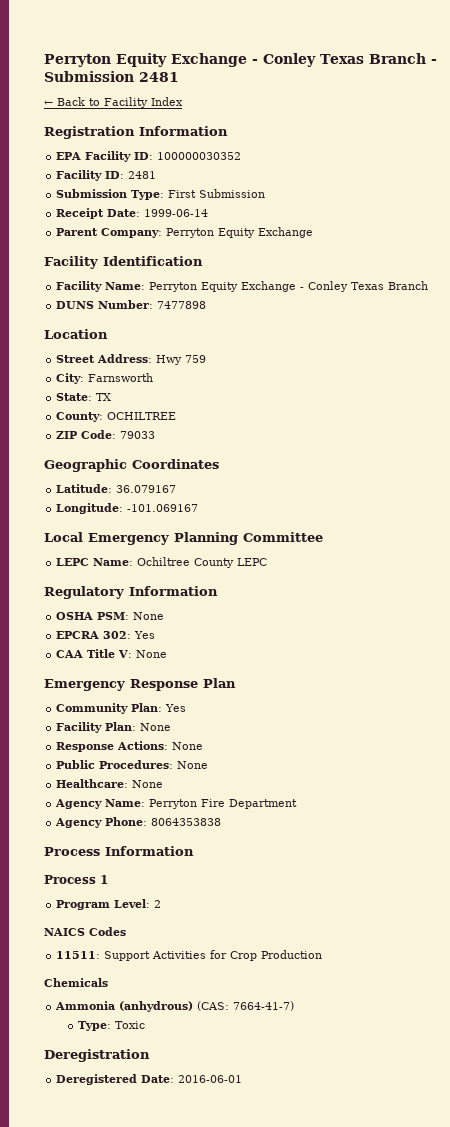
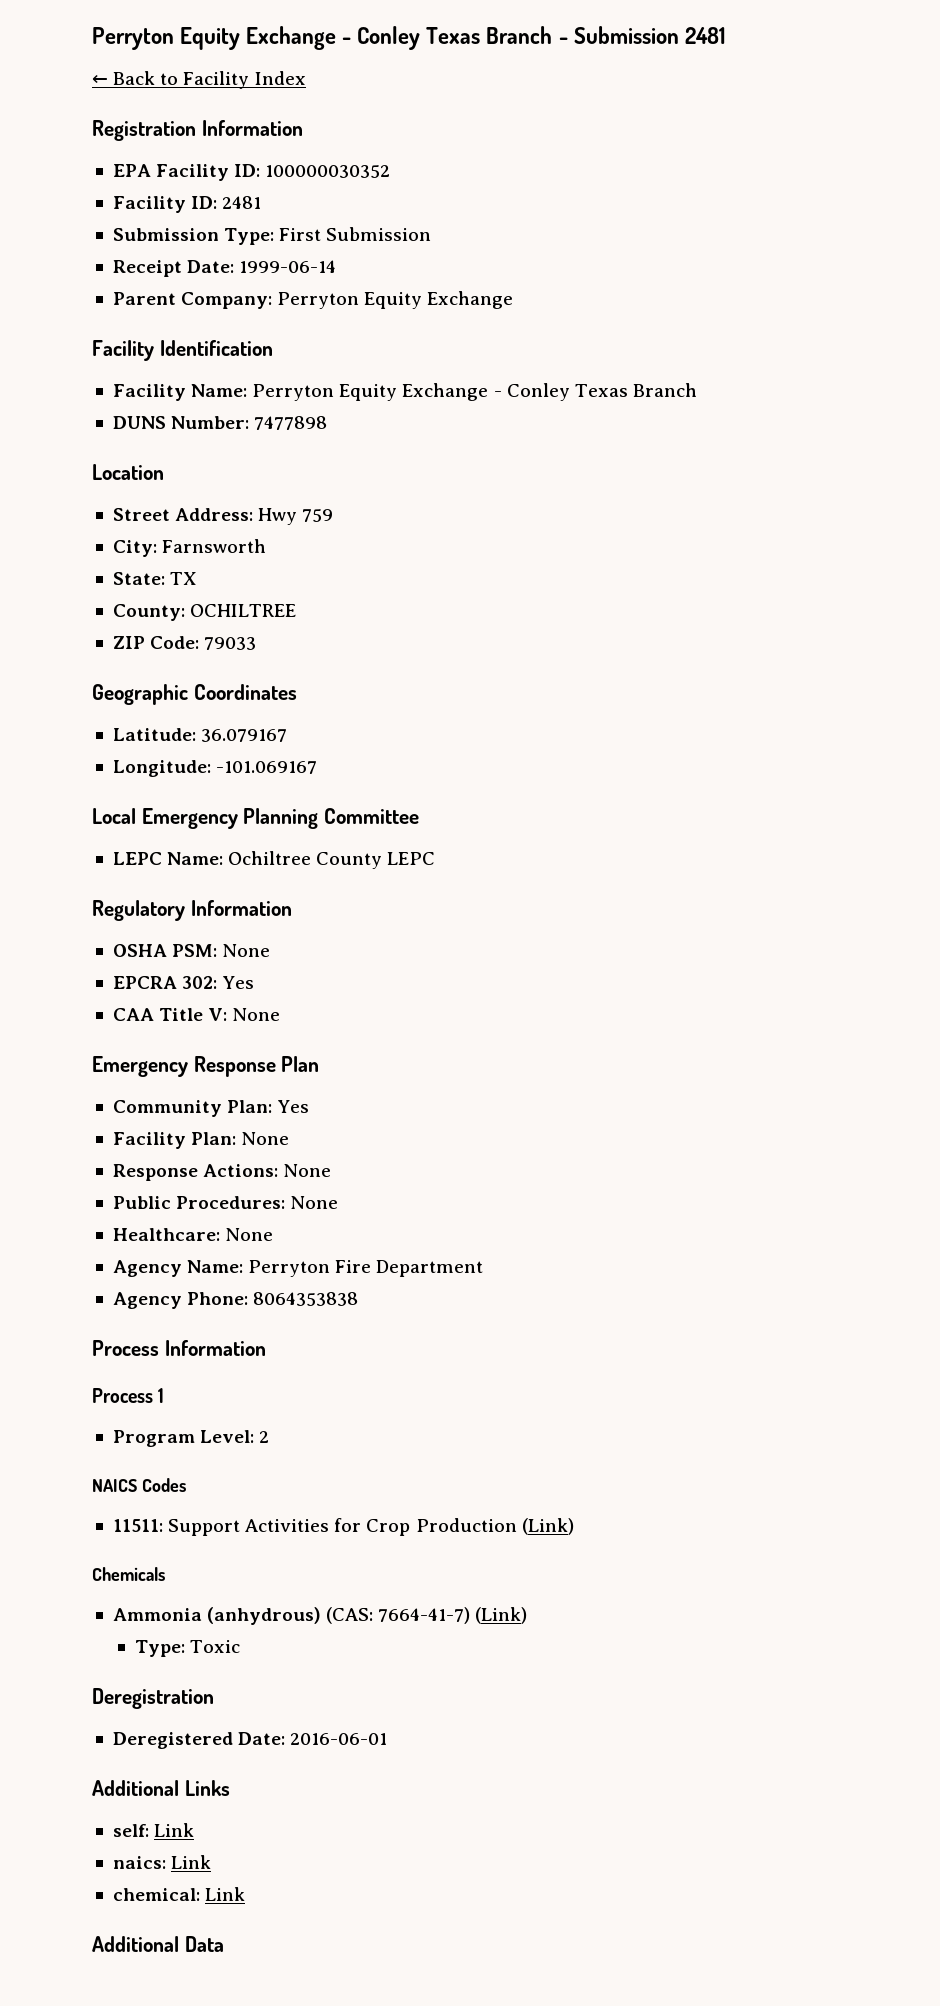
(323, 954) none -> [521,1518,574,1535] (Link)
(295, 1006) none -> [475,1607,528,1624] (Link)
(243, 1079) none -> [92,1780,230,1796] [112,1823,195,1837] [112,1855,212,1869] [112,1887,246,1901] [92,1936,224,1952] // Additional Links // self: Link // naics: Link // chemical: Link // Additional Data

